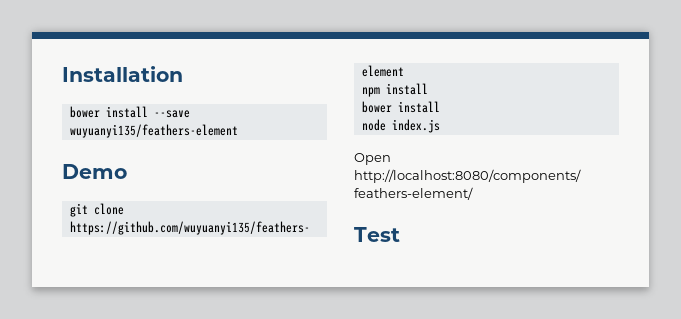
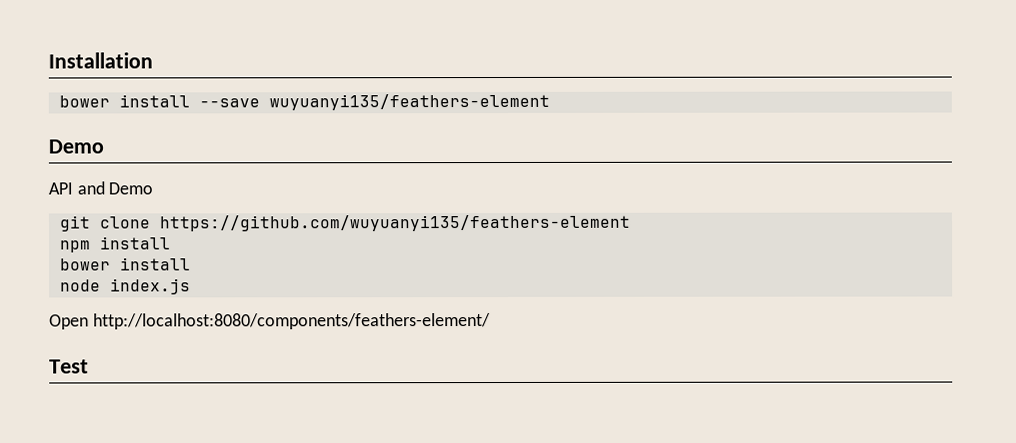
(127, 171) none -> [48,181,154,195] // API and Demo

